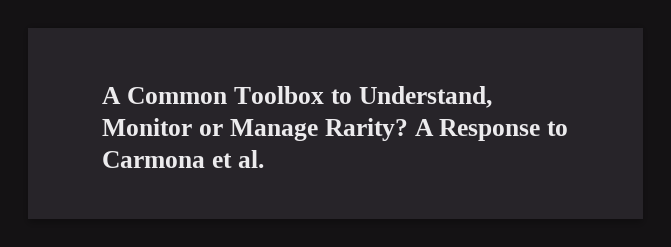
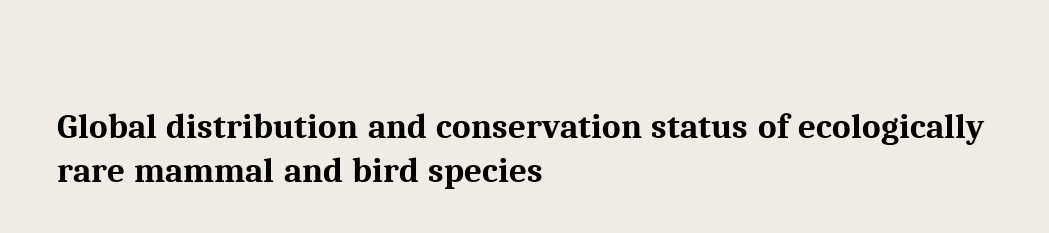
[102,86,492,108] [102,118,569,141] [102,150,264,168] A Common Toolbox to Understand, Monitor or Manage Rarity? A Response to Carmona et al. -> [57,113,985,145] [57,157,544,189] Global distribution and conservation status of ecologically rare mammal and bird species

